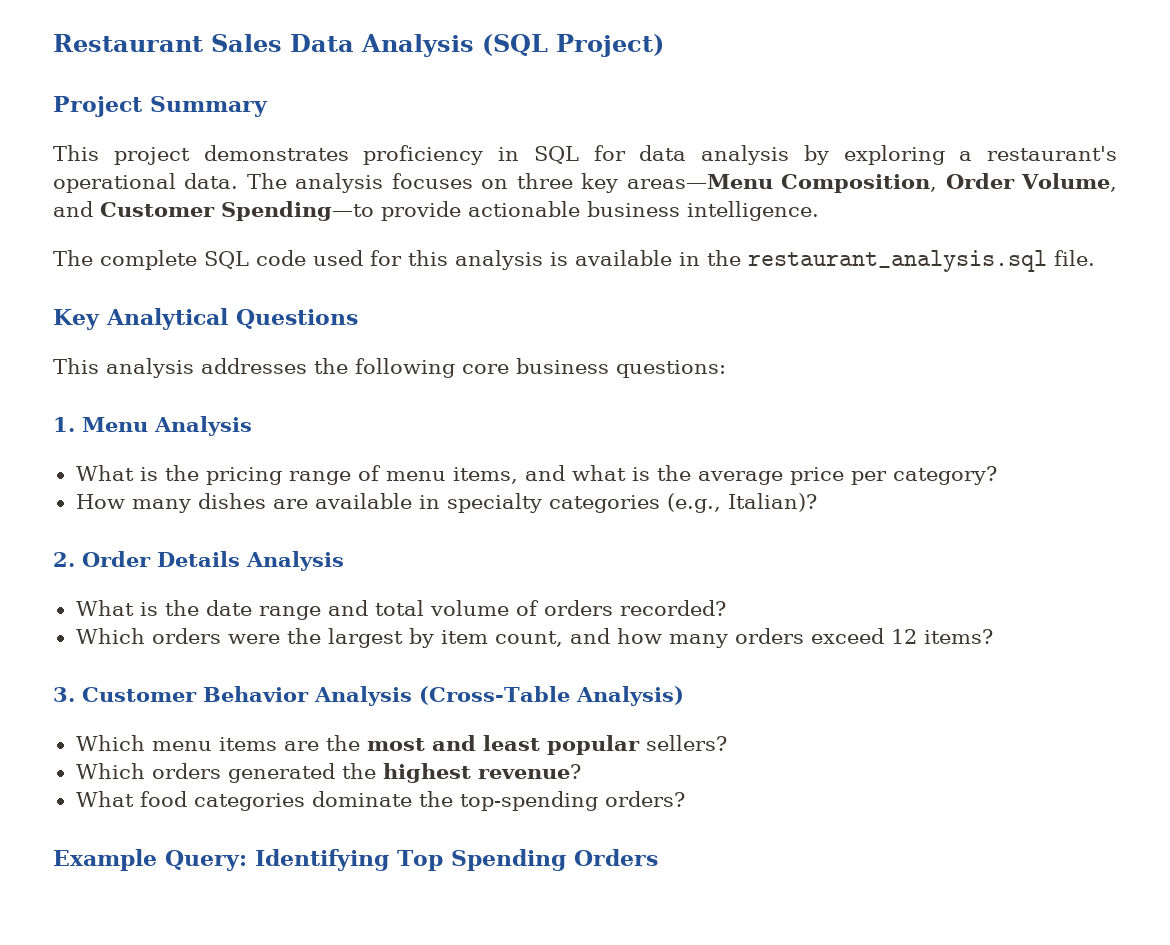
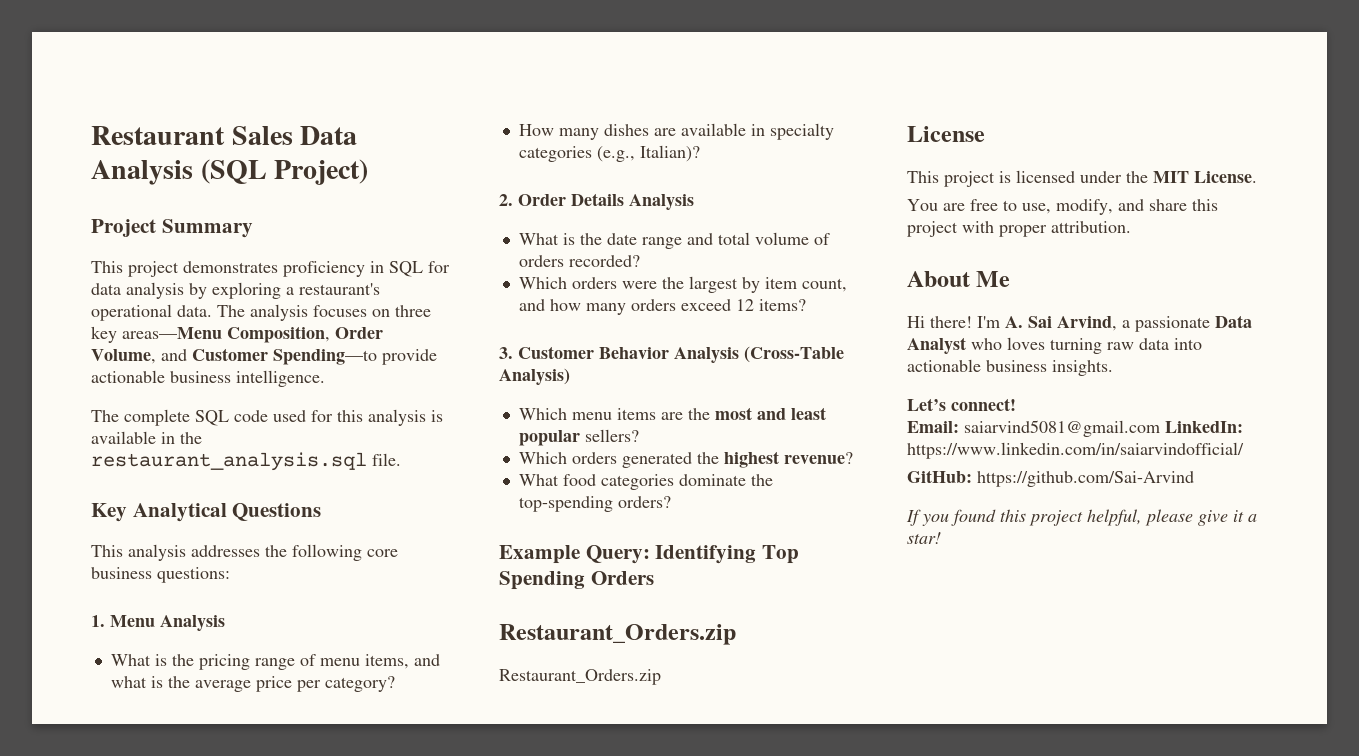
(658, 857) none -> [499,624,736,645] [499,669,661,685] [907,126,985,142] [907,170,1257,187] [907,199,1218,215] [907,221,1131,237] [907,271,1011,287] [907,315,1252,332] [907,337,1202,354] [907,359,1113,376] [907,398,1016,411] [907,420,1243,437] [907,442,1244,459] [907,470,1194,487] [906,509,1257,526] [907,532,941,544] // Restaurant_Orders.zip // Restaurant_Orders.zip // License // This project is licensed under the MIT License. // You are free to use, modify, and share this project with proper attribution. // About Me // Hi there! I'm A. Sai Arvind, a passionate Data Analyst who loves turning raw data into actionable business insights. // Let’s connect! // Email: saiarvind5081@gmail.com LinkedIn: https://www.linkedin.com/in/saiarvindofficial/ // GitHub: https://github.com/Sai-Arvind // If you found this project helpful, please give it a star!

